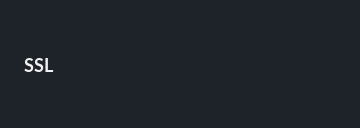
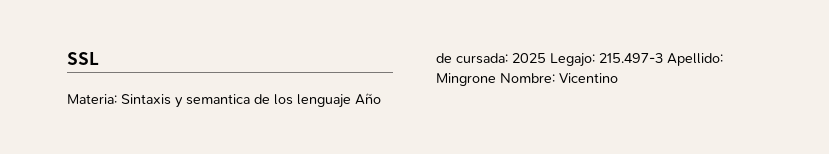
(54, 65) none -> [67,93,381,108] [436,53,723,67] [436,73,618,86] // Materia: Sintaxis y semantica de los lenguaje Año de cursada: 2025 Legajo: 215.497-3 Apellido: Mingrone Nombre: Vicentino

